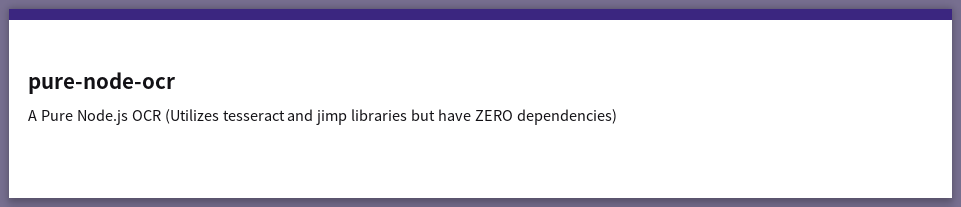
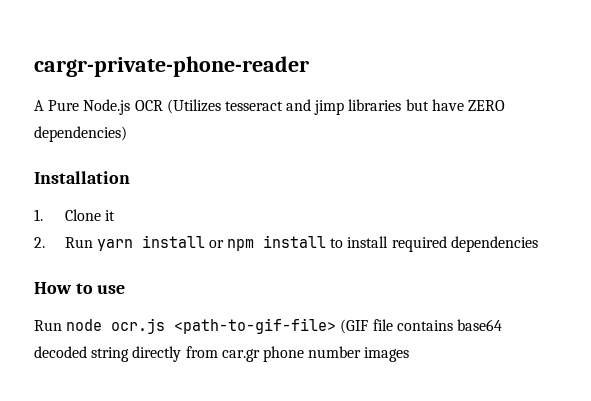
[28,72,175,94] pure-node-ocr -> [34,56,309,77] cargr-private-phone-reader
(617, 117) none -> [34,171,130,184] [34,209,115,221] [34,235,538,252] [34,282,126,294] [34,318,502,334] [34,346,410,362] // Installation // 1. Clone it // 2. Run yarn install or npm install to install required dependencies // How to use // Run node ocr.js <path-to-gif-file> (GIF file contains base64 decoded string directly from car.gr phone number images

